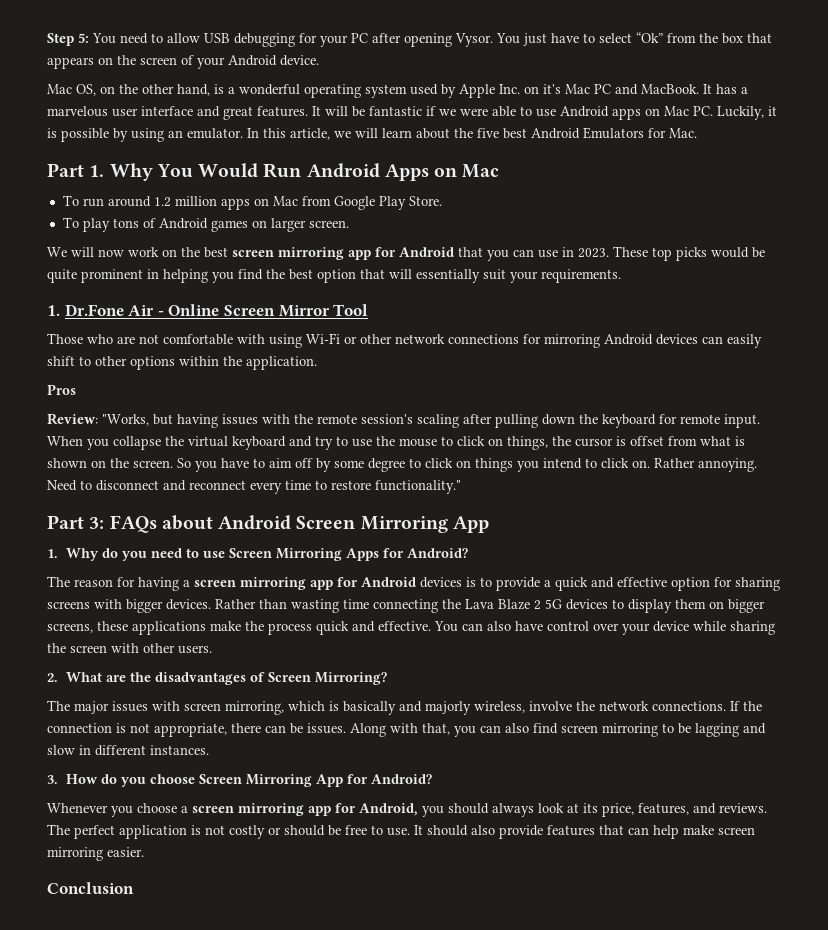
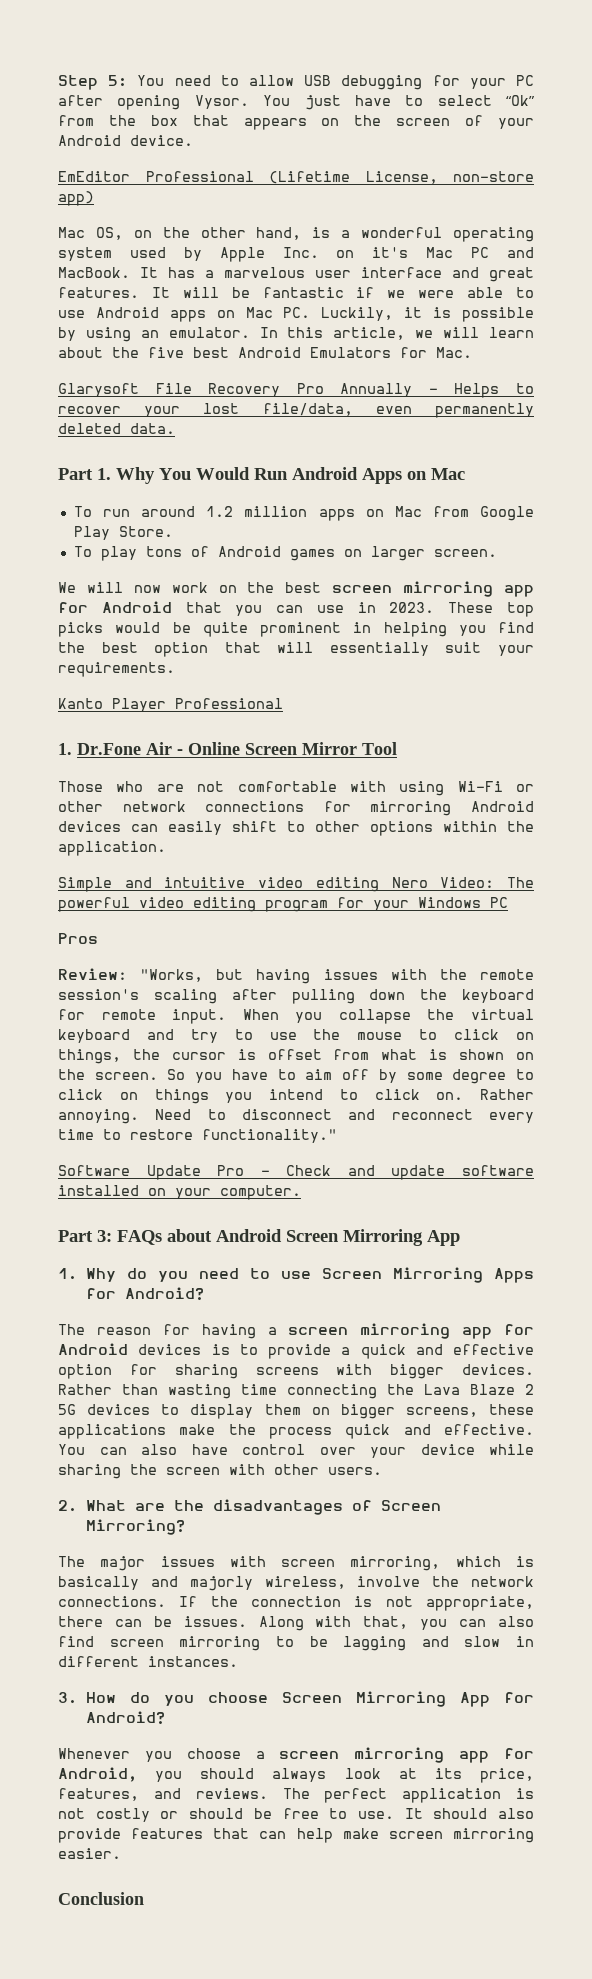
(319, 60) none -> [58,171,534,184] [58,191,94,206] // EmEditor Professional (Lifetime License, non-store app)
(697, 133) none -> [58,383,534,398] [58,403,534,418] [58,423,175,434] // Glarysoft File Recovery Pro Annually - Helps to recover your lost file/data, even permanently deleted data.
(621, 276) none -> [58,698,283,712] // Kanto Player Professional
(317, 363) none -> [58,877,534,892] [58,897,508,912] // Simple and intuitive video editing Nero Video: The powerful video editing program for your Windows PC
(461, 487) none -> [58,1165,534,1180] [58,1185,301,1200] // Software Update Pro - Check and update software installed on your computer.

